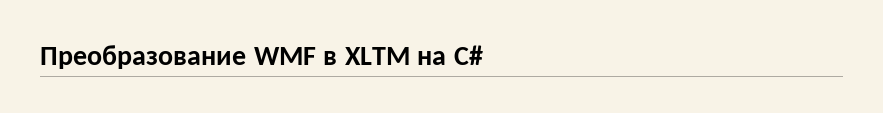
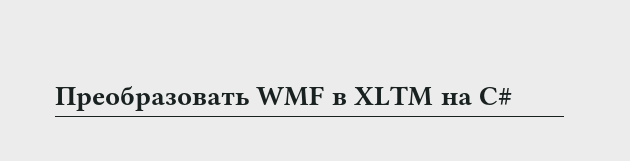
[40,45,246,69] Преобразование -> [55,86,249,111] Преобразовать

